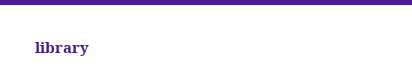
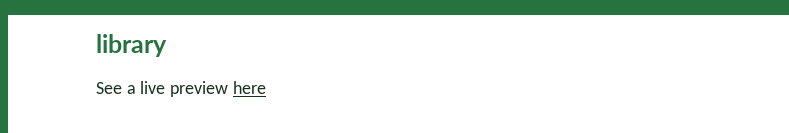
(89, 49) none -> [96,81,266,97] // See a live preview here

